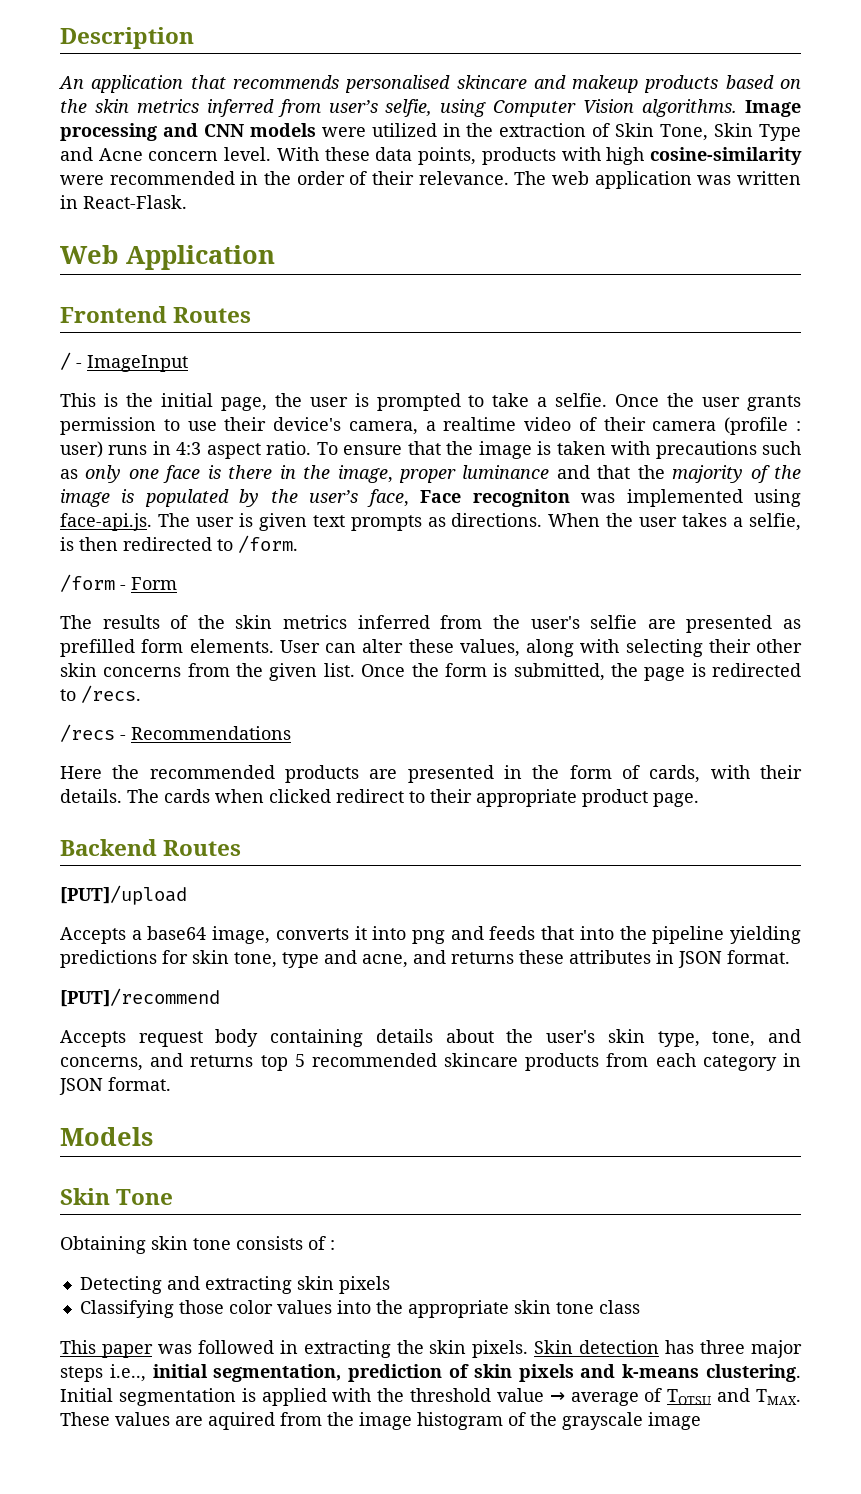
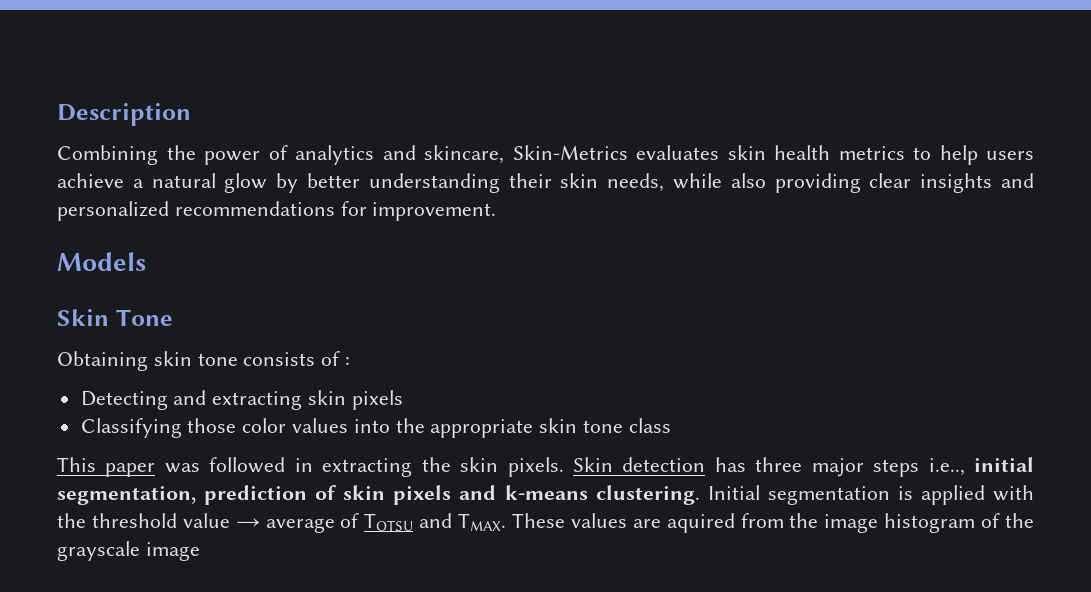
[58,75,801,93] [60,99,801,117] [60,123,801,141] [60,147,803,165] [60,171,801,189] [60,195,187,209] [60,245,275,270] [60,306,252,323] [60,352,188,372] [60,393,801,411] [60,417,801,435] [60,441,801,459] [60,465,801,483] [60,489,801,507] [60,513,802,531] [60,535,298,553] [60,574,177,592] [60,615,802,633] [60,639,802,657] [60,663,801,681] [60,685,141,703] [60,724,291,742] [60,765,802,783] [60,789,699,807] [60,839,242,856] [60,885,187,905] [60,926,801,944] [60,950,790,968] [60,988,220,1007] [60,1029,802,1047] [60,1053,801,1071] [59,1077,171,1095] An application that recommends personalised skincare and makeup products based on the skin metrics inferred from user’s selfie, using Computer Vision algorithms. Image processing and CNN models were utilized in the extraction of Skin Tone, Skin Type and Acne concern level. With these data points, products with high cosine-similarity were recommended in the order of their relevance. The web application was written in React-Flask. // Web Application // Frontend Routes // / - ImageInput // This is the initial page, the user is prompted to take a selfie. Once the user grants permission to use their device's camera, a realtime video of their camera (profile : user) runs in 4:3 aspect ratio. To ensure that the image is taken with precautions such as only one face is there in the image, proper luminance and that the majority of the image is populated by the user’s face, Face recogniton was implemented using face-api.js. The user is given text prompts as directions. When the user takes a selfie, is then redirected to /form. // /form - Form // The results of the skin metrics inferred from the user's selfie are presented as prefilled form elements. User can alter these values, along with selecting their other skin concerns from the given list. Once the form is submitted, the page is redirected to /recs. // /recs - Recommendations // Here the recommended products are presented in the form of cards, with their details. The cards when clicked redirect to their appropriate product page. // Backend Routes // [PUT]/upload // Accepts a base64 image, converts it into png and feeds that into the pipeline yielding predictions for skin tone, type and acne, and returns these attributes in JSON format. // [PUT]/recommend // Accepts request body containing details about the user's skin type, tone, and concerns, and returns top 5 recommended skincare products from each category in JSON format. -> [57,145,1034,165] [57,173,1034,193] [57,201,497,221] Combining the power of analytics and skincare, Skin-Metrics evaluates skin health metrics to help users achieve a natural glow by better understanding their skin needs, while also providing clear insights and personalized recommendations for improvement.

